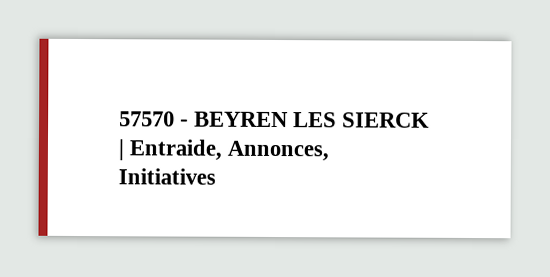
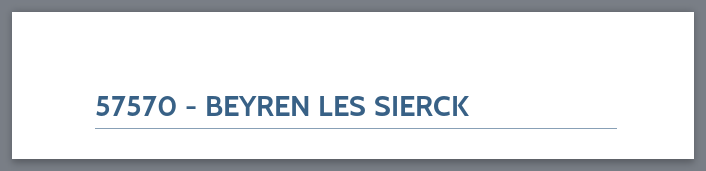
[118,139,330,162] [118,168,216,185] | Entraide, Annonces, Initiatives -> (470, 106) none

